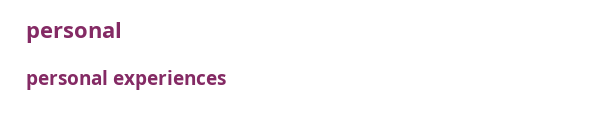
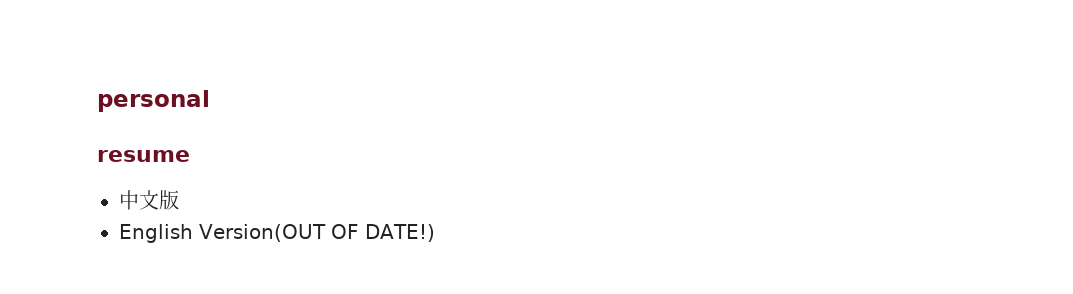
[26,70,227,90] personal experiences -> [97,150,190,162] [119,190,179,210] [119,224,435,243] resume // 中文版 // English Version(OUT OF DATE!)

